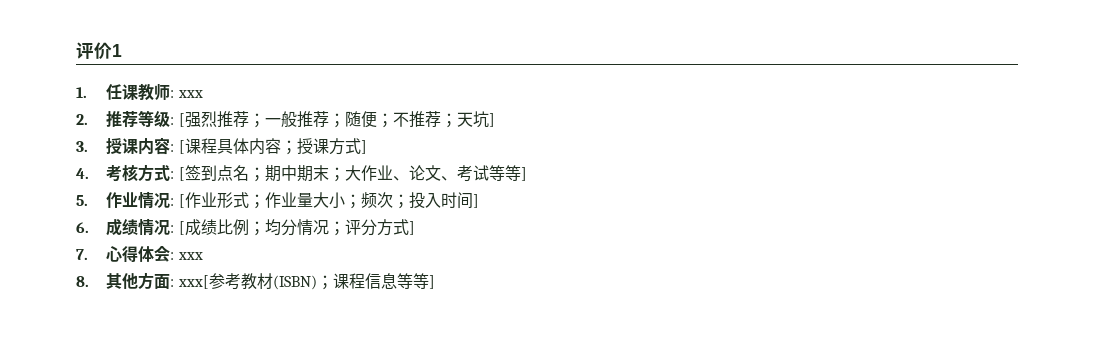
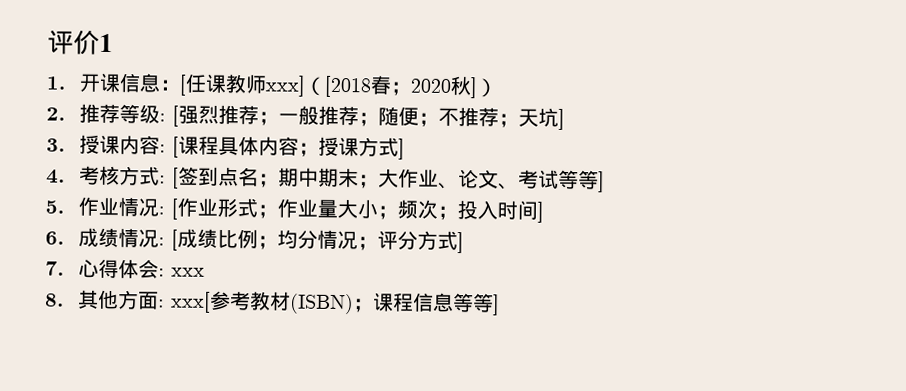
[106,83,203,101] 任课教师: xxx -> [79,72,499,99] 开课信息：[任课教师xxx]（[2018春；2020秋]）

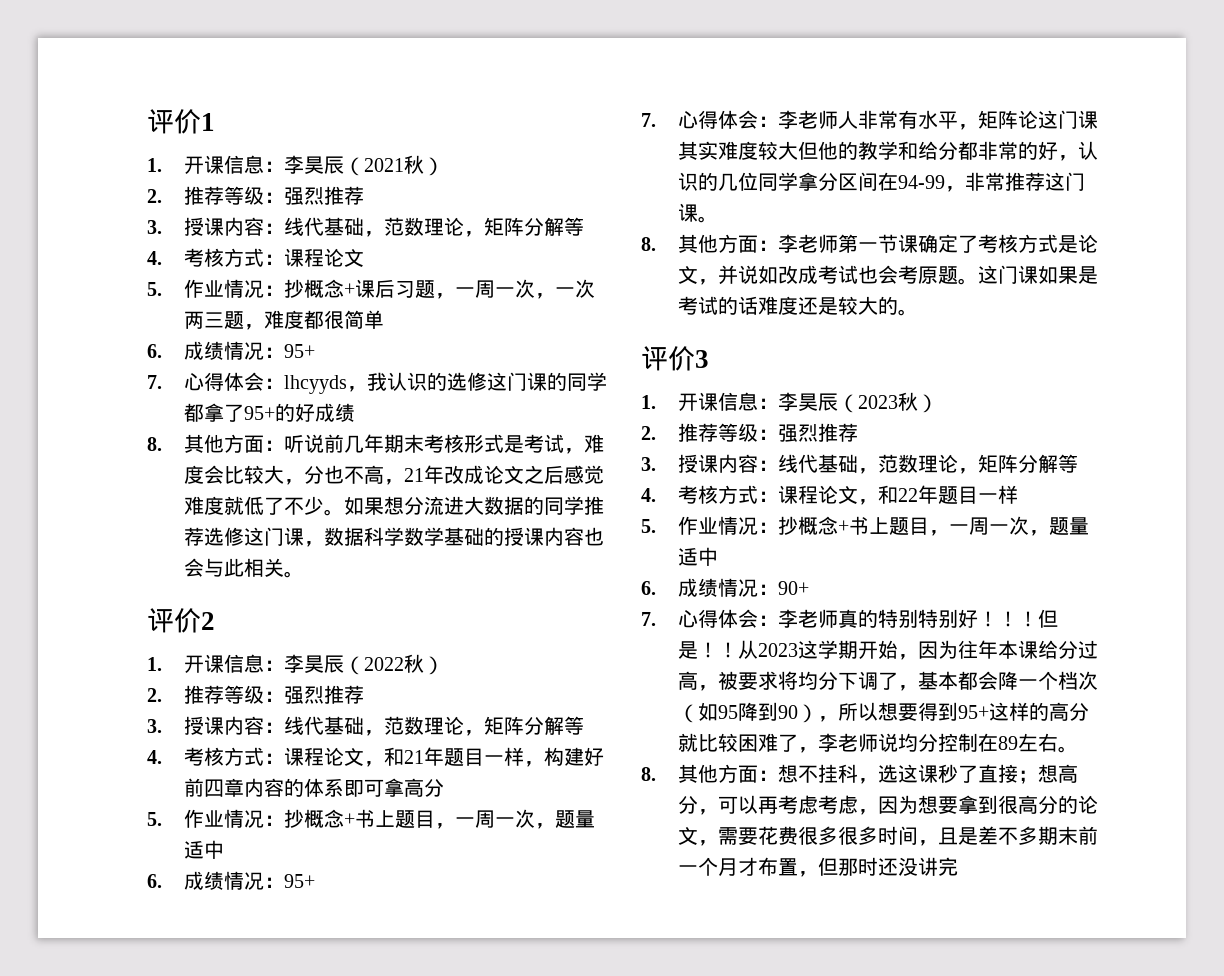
[179,73,499,99] [46,103,566,130] [46,134,406,160] [46,165,606,193] [45,196,545,223] [45,227,465,254] [45,258,206,279] [45,289,501,316] [任课教师xxx]（[2018春；2020秋]） // 2.推荐等级: [强烈推荐；一般推荐；随便；不推荐；天坑] // 3.授课内容: [课程具体内容；授课方式] // 4.考核方式: [签到点名；期中期末；大作业、论文、考试等等] // 5.作业情况: [作业形式；作业量大小；频次；投入时间] // 6.成绩情况: [成绩比例；均分情况；评分方式] // 7.心得体会: xxx // 8.其他方面: xxx[参考教材(ISBN)；课程信息等等] -> [283,155,444,176] [147,186,364,205] [147,217,584,237] [147,248,364,267] [147,279,595,299] [183,310,384,330] [147,341,315,360] [147,372,607,394] [183,403,355,422] [147,434,604,454] [183,465,604,485] [183,496,604,516] [183,527,604,547] [183,558,304,578] [147,608,215,633] [147,654,444,675] [147,685,364,704] [147,716,584,736] [147,747,604,767] [183,778,444,797] [147,809,595,829] [183,840,224,859] [147,871,315,890] [641,110,1098,130] [677,141,1098,161] [677,172,1085,192] [677,203,718,223] [641,234,1098,253] [677,265,1098,285] [677,296,918,316] [641,346,709,371] [641,392,938,413] [641,423,858,442] [641,454,1078,474] [641,485,1018,505] [641,516,1089,536] [677,547,718,566] [641,578,809,597] [641,609,1058,628] [677,640,1098,660] [677,671,1098,691] [677,702,1089,723] [677,733,1078,753] [641,764,1078,784] [677,795,1098,815] [677,826,1098,846] [677,857,958,877] 李昊辰（2021秋） // 2.推荐等级：强烈推荐 // 3.授课内容：线代基础，范数理论，矩阵分解等 // 4.考核方式：课程论文 // 5.作业情况：抄概念+课后习题，一周一次，一次两三题，难度都很简单 // 6.成绩情况：95+ // 7.心得体会：lhcyyds，我认识的选修这门课的同学都拿了95+的好成绩 // 8.其他方面：听说前几年期末考核形式是考试，难度会比较大，分也不高，21年改成论文之后感觉难度就低了不少。如果想分流进大数据的同学推荐选修这门课，数据科学数学基础的授课内容也会与此相关。 // 评价2 // 1.开课信息：李昊辰（2022秋） // 2.推荐等级：强烈推荐 // 3.授课内容：线代基础，范数理论，矩阵分解等 // 4.考核方式：课程论文，和21年题目一样，构建好前四章内容的体系即可拿高分 // 5.作业情况：抄概念+书上题目，一周一次，题量适中 // 6.成绩情况：95+ // 7.心得体会：李老师人非常有水平，矩阵论这门课其实难度较大但他的教学和给分都非常的好，认识的几位同学拿分区间在94-99，非常推荐这门课。 // 8.其他方面：李老师第一节课确定了考核方式是论文，并说如改成考试也会考原题。这门课如果是考试的话难度还是较大的。 // 评价3 // 1.开课信息：李昊辰（2023秋） // 2.推荐等级：强烈推荐 // 3.授课内容：线代基础，范数理论，矩阵分解等 // 4.考核方式：课程论文，和22年题目一样 // 5.作业情况：抄概念+书上题目，一周一次，题量适中 // 6.成绩情况：90+ // 7.心得体会：李老师真的特别特别好！！！但是！！从2023这学期开始，因为往年本课给分过高，被要求将均分下调了，基本都会降一个档次（如95降到90），所以想要得到95+这样的高分就比较困难了，李老师说均分控制在89左右。 // 8.其他方面：想不挂科，选这课秒了直接；想高分，可以再考虑考虑，因为想要拿到很高分的论文，需要花费很多很多时间，且是差不多期末前一个月才布置，但那时还没讲完

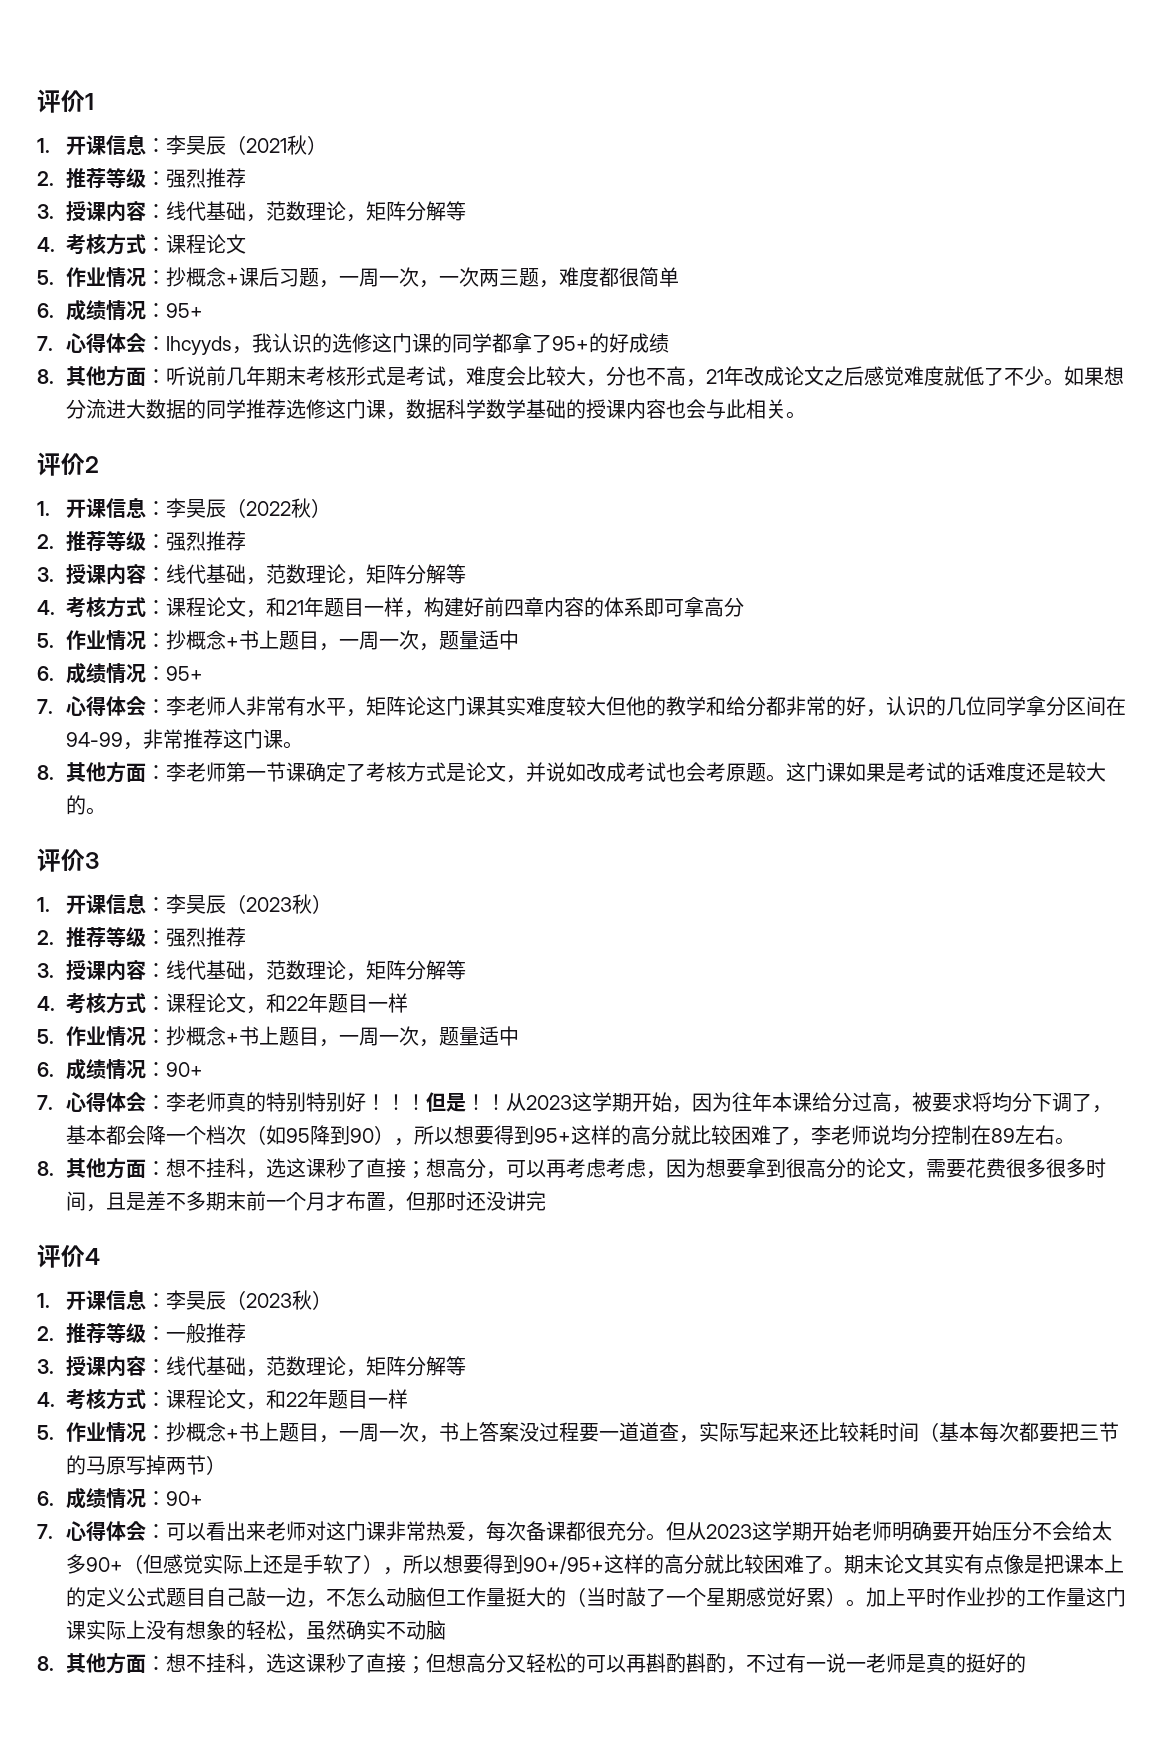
(958, 866) none -> [37,1244,100,1268] [37,1289,332,1310] [37,1323,246,1344] [37,1356,466,1377] [37,1389,408,1410] [37,1422,1119,1443] [65,1455,226,1475] [37,1487,203,1509] [37,1521,1112,1542] [65,1554,1124,1575] [65,1587,1126,1608] [65,1620,446,1641] [37,1653,1026,1674] // 评价4 // 1.开课信息：李昊辰（2023秋） // 2.推荐等级：一般推荐 // 3.授课内容：线代基础，范数理论，矩阵分解等 // 4.考核方式：课程论文，和22年题目一样 // 5.作业情况：抄概念+书上题目，一周一次，书上答案没过程要一道道查，实际写起来还比较耗时间（基本每次都要把三节的马原写掉两节） // 6.成绩情况：90+ // 7.心得体会：可以看出来老师对这门课非常热爱，每次备课都很充分。但从2023这学期开始老师明确要开始压分不会给太多90+（但感觉实际上还是手软了），所以想要得到90+/95+这样的高分就比较困难了。期末论文其实有点像是把课本上的定义公式题目自己敲一边，不怎么动脑但工作量挺大的（当时敲了一个星期感觉好累）。加上平时作业抄的工作量这门课实际上没有想象的轻松，虽然确实不动脑 // 8.其他方面：想不挂科，选这课秒了直接；但想高分又轻松的可以再斟酌斟酌，不过有一说一老师是真的挺好的

